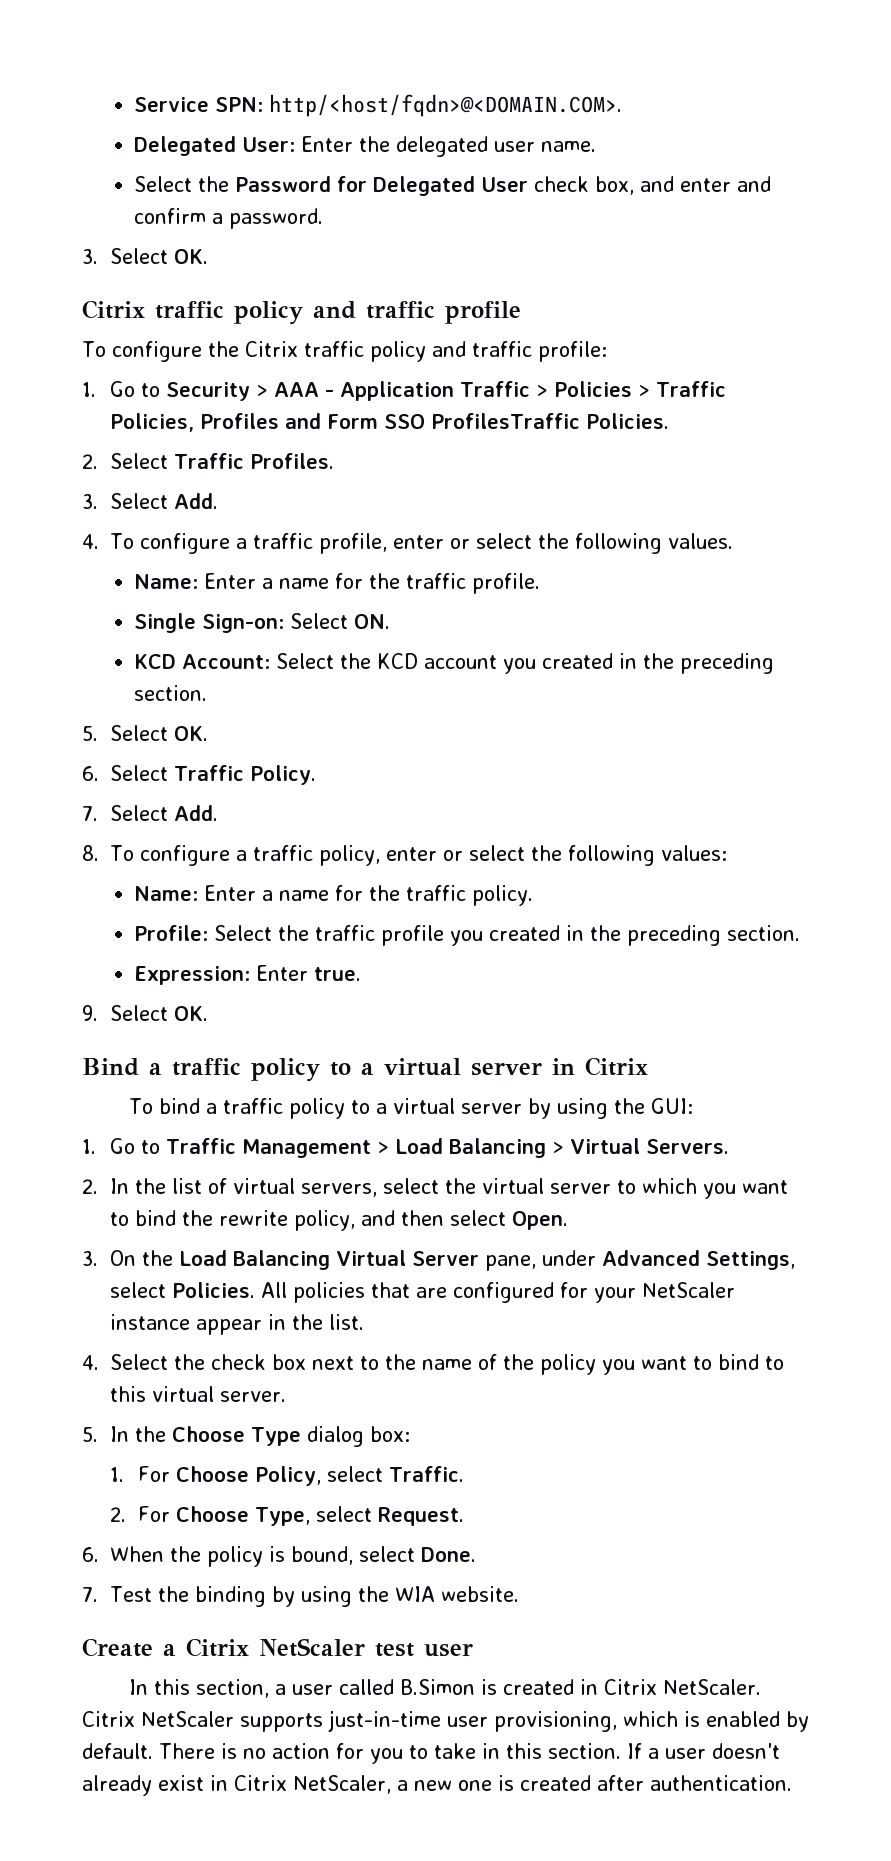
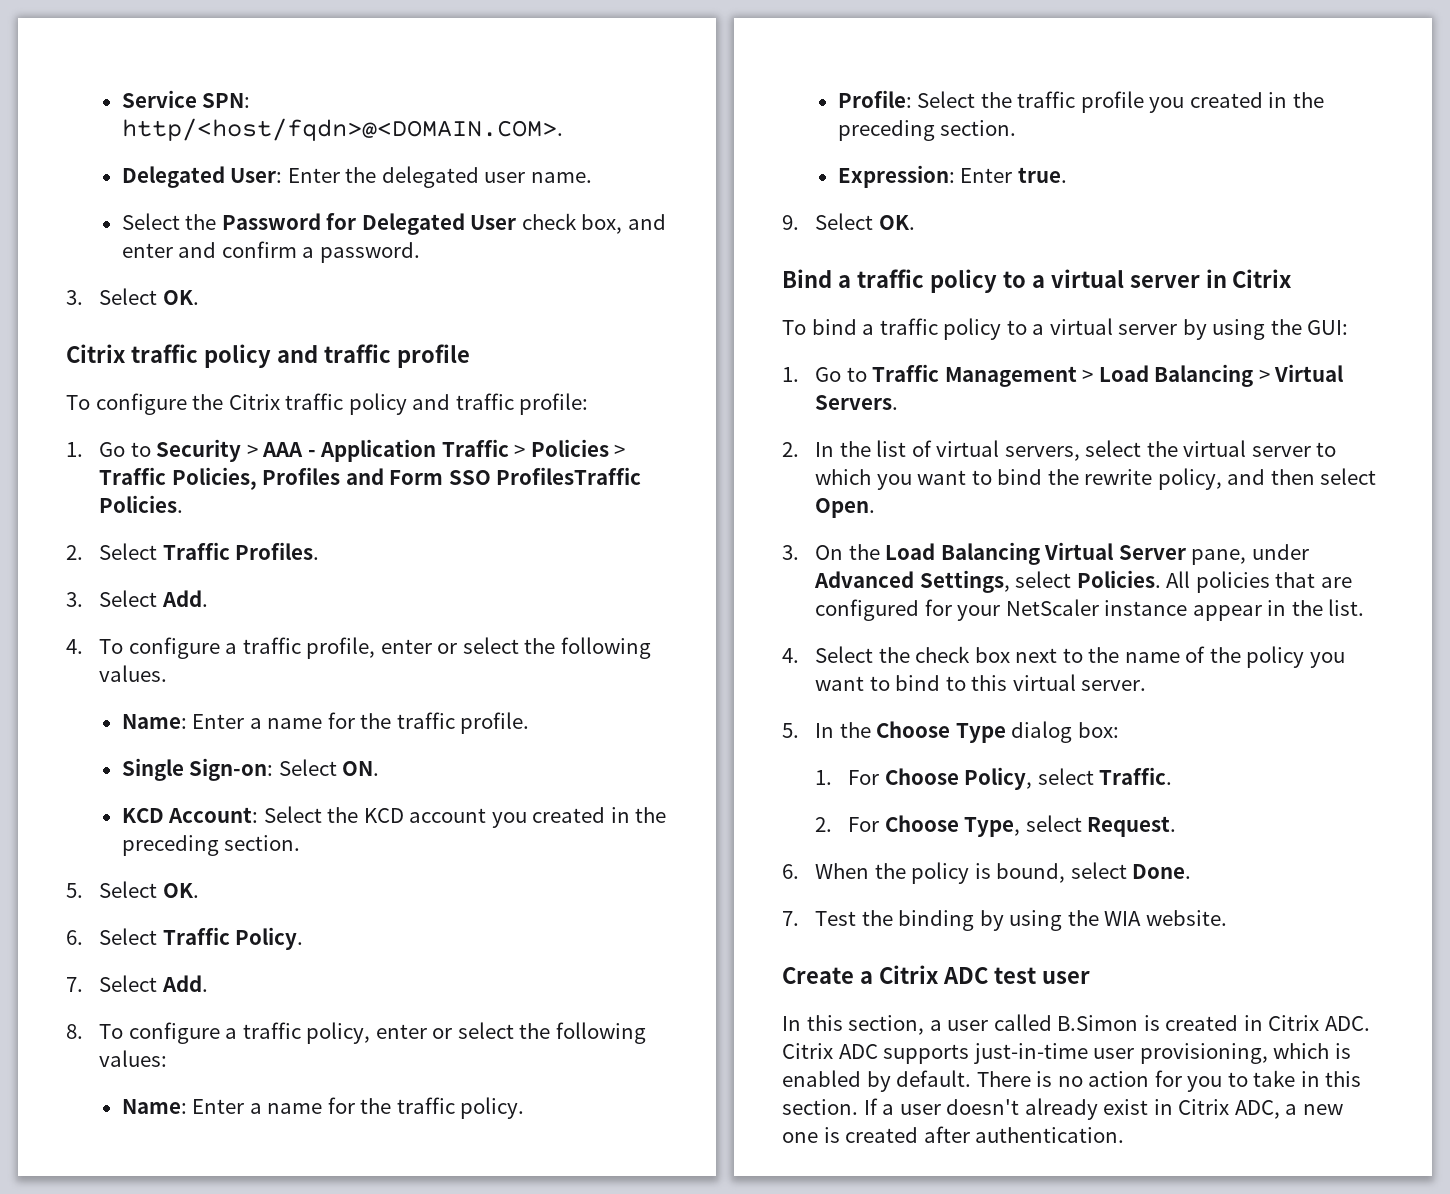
[259,1638,365,1657] NetScaler -> [942,967,988,984] ADC
[663,1679,762,1695] [82,1711,234,1727] NetScaler. Citrix NetScaler -> [1324,1016,1370,1031] [782,1043,878,1059] ADC. Citrix ADC
[293,1775,391,1794] NetScaler, -> [1234,1100,1280,1119] ADC,

